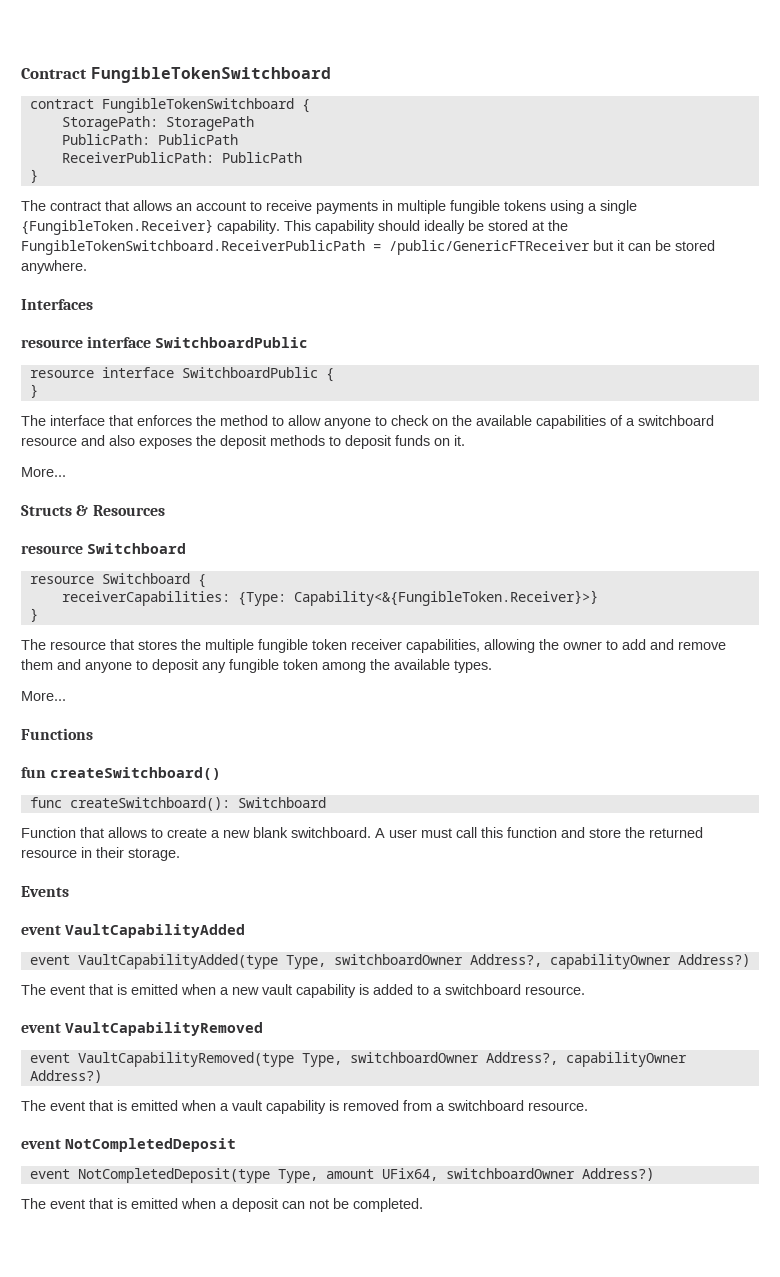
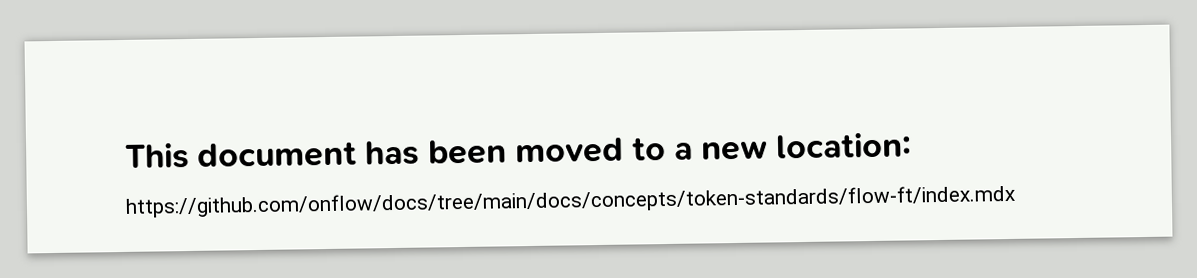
[21,67,331,83] [29,98,310,113] [61,116,254,131] [61,134,238,145] [61,152,302,163] [29,169,38,183] [21,200,637,214] [21,219,568,235] [21,240,715,255] [21,260,87,274] [21,299,93,310] [21,336,309,348] [29,367,334,382] [29,384,38,398] [21,415,714,429] [21,435,465,449] [21,467,66,477] [21,505,165,516] [21,543,187,554] [29,573,206,588] [61,590,598,606] [29,608,38,622] [21,639,726,653] [21,659,492,673] [21,691,66,701] [21,728,93,740] [21,767,222,780] [29,797,326,811] [21,827,703,838] [21,847,180,861] [21,886,69,897] [21,924,246,938] [29,954,750,969] [21,984,585,998] [21,1022,264,1036] [29,1052,687,1067] [29,1070,102,1083] [21,1100,588,1114] [21,1138,237,1152] [29,1168,654,1183] [21,1198,423,1212] Contract FungibleTokenSwitchboard // contract FungibleTokenSwitchboard { // StoragePath: StoragePath // PublicPath: PublicPath // ReceiverPublicPath: PublicPath // } // The contract that allows an account to receive payments in multiple fungible tokens using a single {FungibleToken.Receiver} capability. This capability should ideally be stored at the FungibleTokenSwitchboard.ReceiverPublicPath = /public/GenericFTReceiver but it can be stored anywhere. // Interfaces // resource interface SwitchboardPublic // resource interface SwitchboardPublic { // } // The interface that enforces the method to allow anyone to check on the available capabilities of a switchboard resource and also exposes the deposit methods to deposit funds on it. // More... // Structs & Resources // resource Switchboard // resource Switchboard { // receiverCapabilities: {Type: Capability<&{FungibleToken.Receiver}>} // } // The resource that stores the multiple fungible token receiver capabilities, allowing the owner to add and remove them and anyone to deposit any fungible token among the available types. // More... // Functions // fun createSwitchboard() // func createSwitchboard(): Switchboard // Function that allows to create a new blank switchboard. A user must call this function and store the returned resource in their storage. // Events // event VaultCapabilityAdded // event VaultCapabilityAdded(type Type, switchboardOwner Address?, capabilityOwner Address?) // The event that is emitted when a new vault capability is added to a switchboard resource. // event VaultCapabilityRemoved // event VaultCapabilityRemoved(type Type, switchboardOwner Address?, capabilityOwner Address?) // The event that is emitted when a vault capability is removed from a switchboard resource. // event NotCompletedDeposit // event NotCompletedDeposit(type Type, amount UFix64, switchboardOwner Address?) // The event that is emitted when a deposit can not be completed. -> [125,131,913,169] [125,184,1016,218] This document has been moved to a new location: // https://github.com/onflow/docs/tree/main/docs/concepts/token-standards/flow-ft/index.mdx

